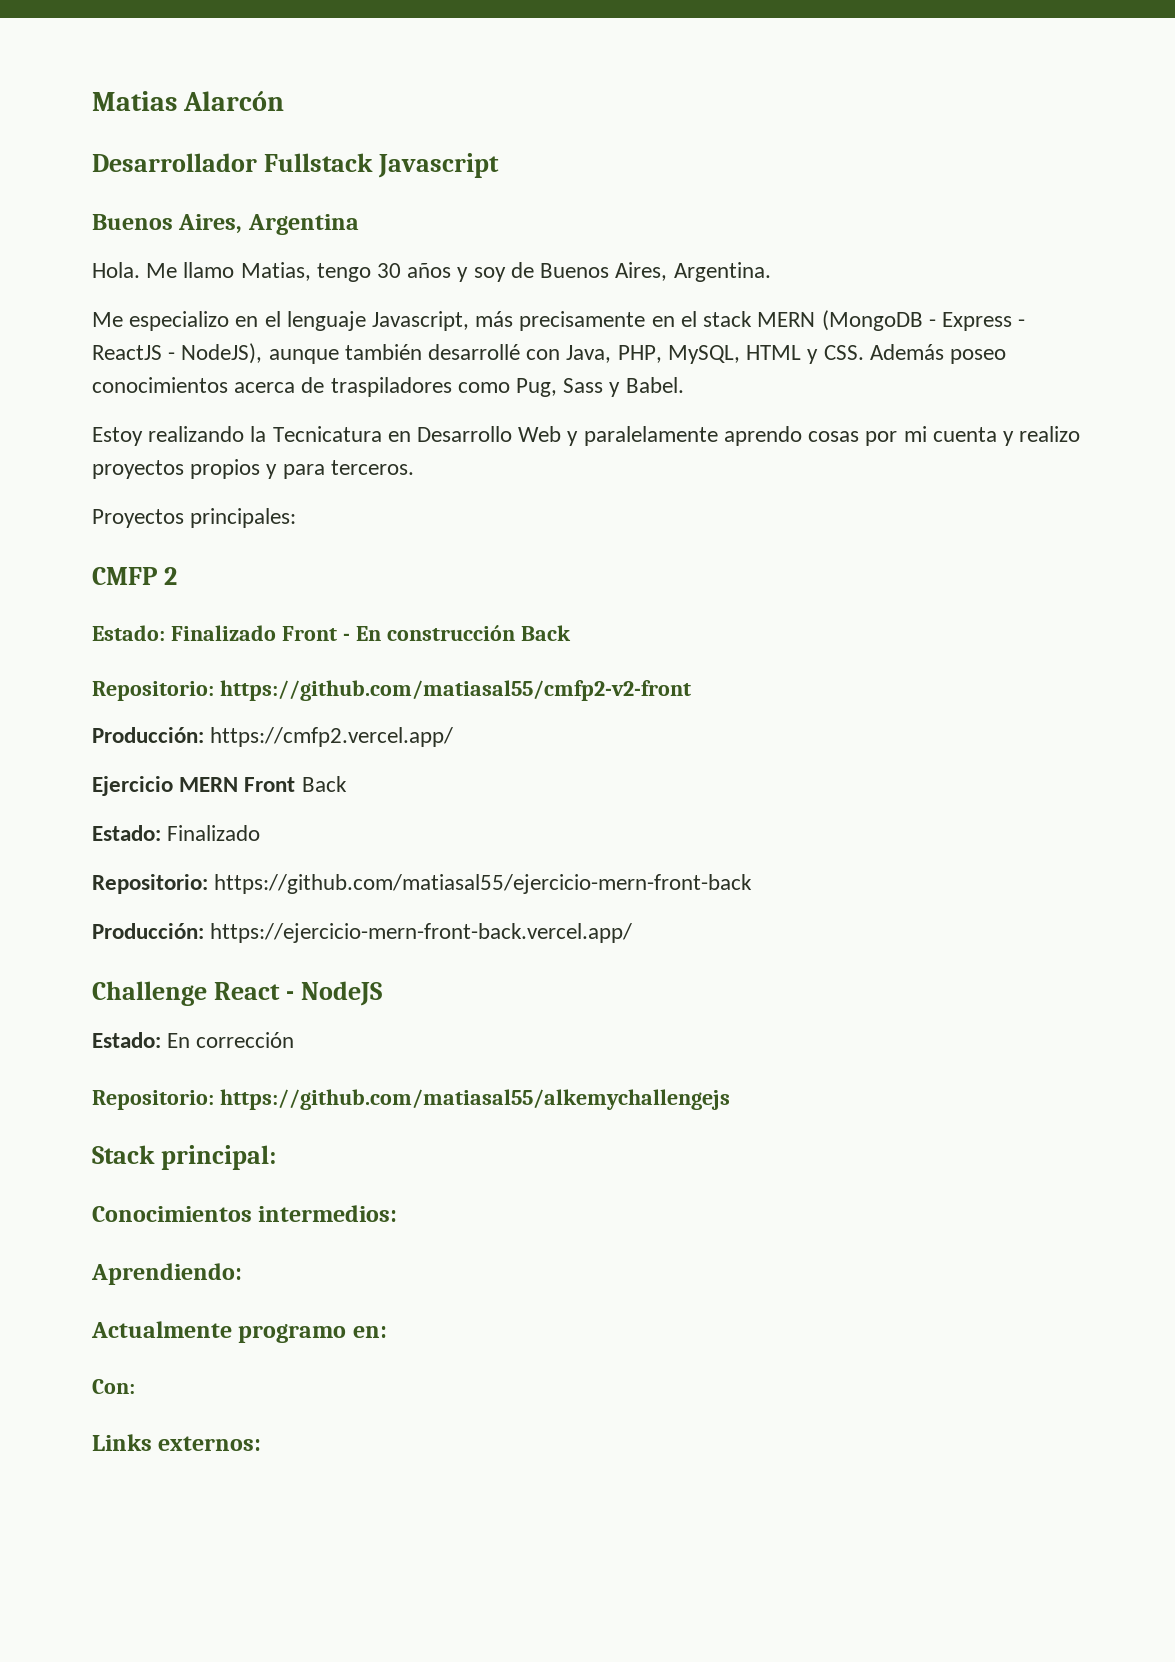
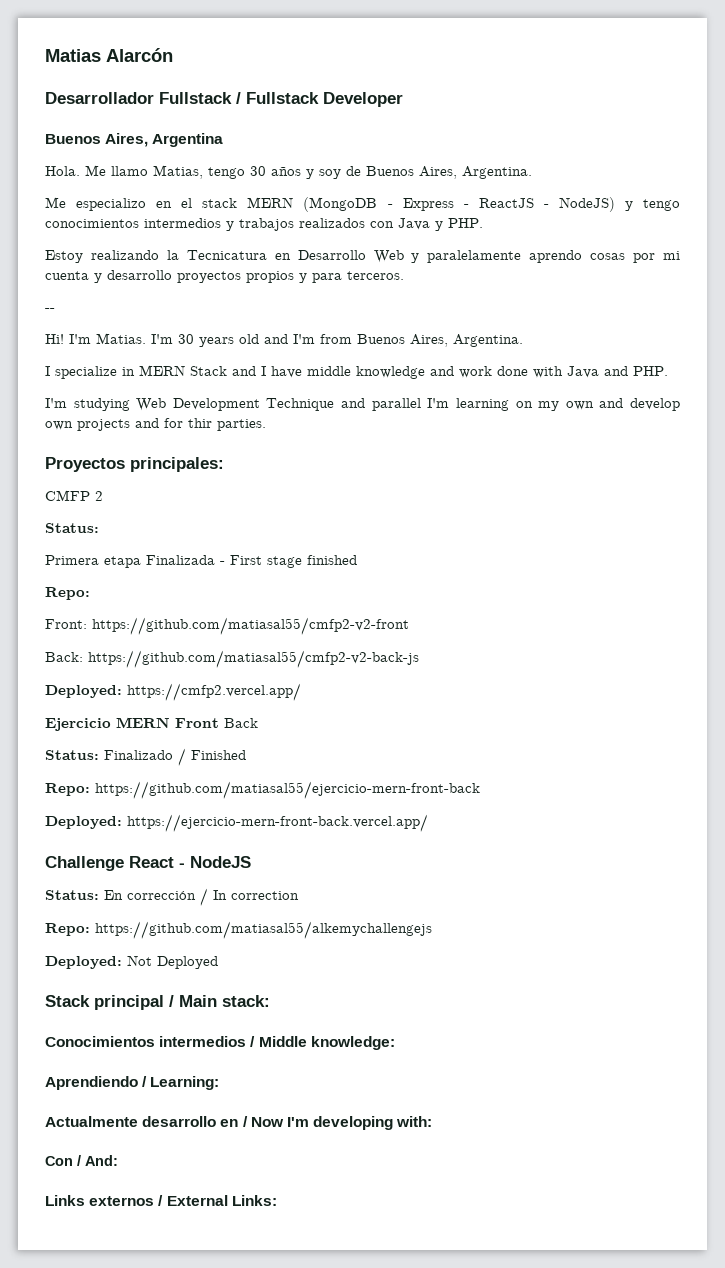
[377,153,499,178] Javascript -> [236,92,403,107] / Fullstack Developer
[286,311,697,331] lenguaje Javascript, más precisamente en el -> (193, 203) none
[181,343,1006,364] [92,377,684,397] NodeJS), aunque también desarrollé con Java, PHP, MySQL, HTML y CSS. Además poseo conocimientos acerca de traspiladores como Pug, Sass y Babel. -> [558,197,680,212] [45,218,483,231] NodeJS) y tengo conocimientos intermedios y trabajos realizados con Java y PHP.
[1019,426,1081,442] realizo -> [107,270,172,280] desarrollo
[92,508,297,528] [92,567,177,585] [92,625,571,641] [92,680,691,701] [92,727,204,743] Proyectos principales: // CMFP 2 // Estado: Finalizado Front - En construcción Back // Repositorio: https://github.com/matiasal55/cmfp2-v2-front // Producción: -> [45,308,55,312] [45,333,523,347] [45,365,668,379] [45,398,681,411] [45,418,266,431] [45,457,224,472] [45,490,103,501] [45,523,99,533] [45,555,357,568] [45,587,90,600] [45,617,409,635] [45,650,419,668] [45,685,122,698] -- // Hi! I'm Matias. I'm 30 years old and I'm from Buenos Aires, Argentina. // I specialize in MERN Stack and I have middle knowledge and work done with Java and PHP. // I'm studying Web Development Technique and parallel I'm learning on my own and develop own projects and for thir parties. // Proyectos principales: // CMFP 2 // Status: // Primera etapa Finalizada - First stage finished // Repo: // Front: https://github.com/matiasal55/cmfp2-v2-front // Back: https://github.com/matiasal55/cmfp2-v2-back-js // Deployed:
[92,825,261,841] [92,874,208,894] Estado: Finalizado // Repositorio: -> [45,748,246,766] [45,783,90,796] Status: Finalizado / Finished // Repo:
[92,923,204,939] Producción: -> [45,816,122,829] Deployed:
[92,1032,161,1048] Estado: -> [45,890,99,900] Status:
[92,1089,730,1110] [92,1145,276,1170] [92,1205,398,1222] [91,1263,242,1285] [91,1321,387,1343] [92,1379,135,1394] [92,1434,262,1451] // Repositorio: https://github.com/matiasal55/alkemychallengejs // Stack principal: // Conocimientos intermedios: // Aprendiendo: // Actualmente programo en: // Con: // Links externos: -> [200,888,299,906] [45,921,432,939] [45,955,218,969] [45,995,270,1010] [45,1036,395,1050] [45,1076,220,1090] [45,1116,433,1130] [45,1155,118,1166] [45,1195,277,1206] / In correction // Repo: https://github.com/matiasal55/alkemychallengejs // Deployed: Not Deployed // Stack principal / Main stack: // Conocimientos intermedios / Middle knowledge: // Aprendiendo / Learning: // Actualmente desarrollo en / Now I'm developing with: // Con / And: // Links externos / External Links:

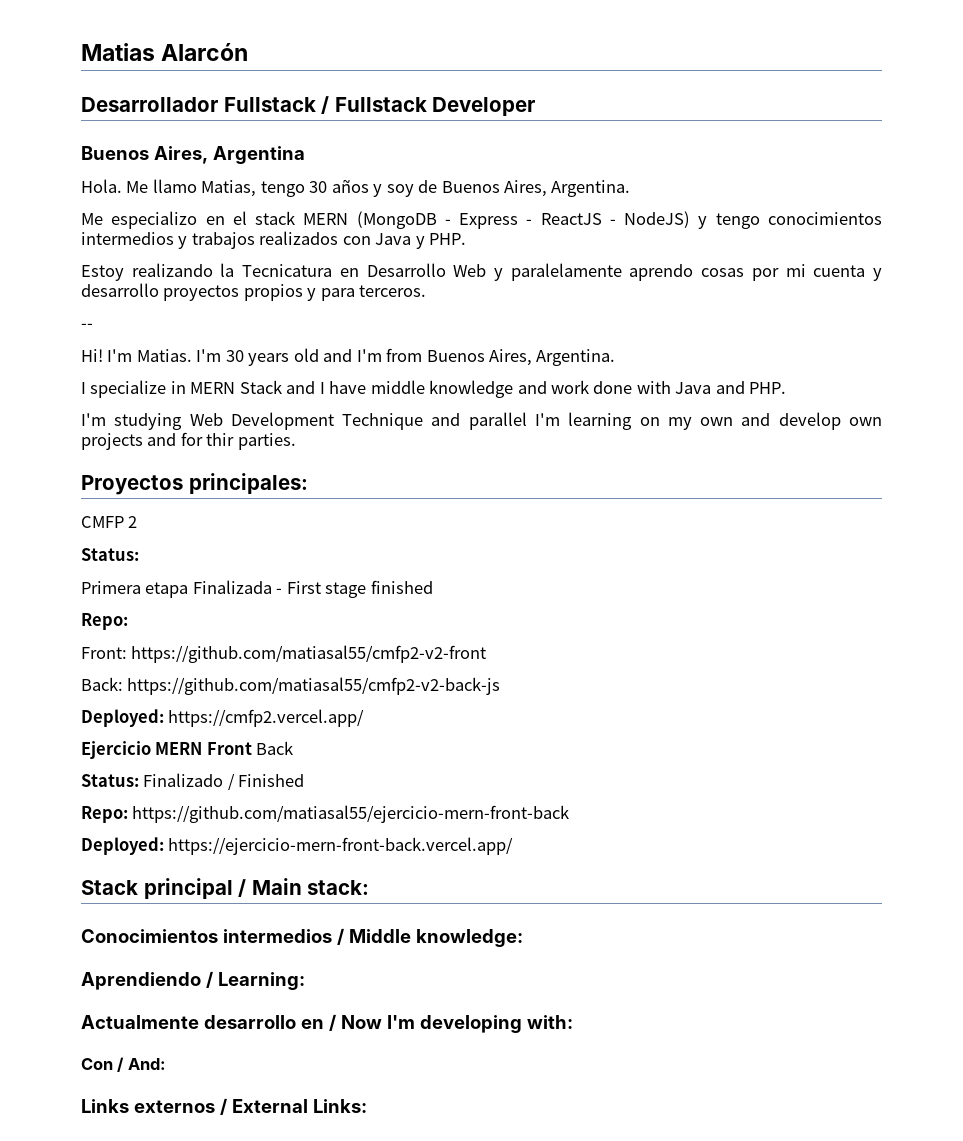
[45,856,251,871] [45,888,299,906] [45,921,432,939] [45,955,218,969] // Challenge React - NodeJS // Status: En corrección / In correction // Repo: https://github.com/matiasal55/alkemychallengejs // Deployed: Not Deployed -> (514, 846) none

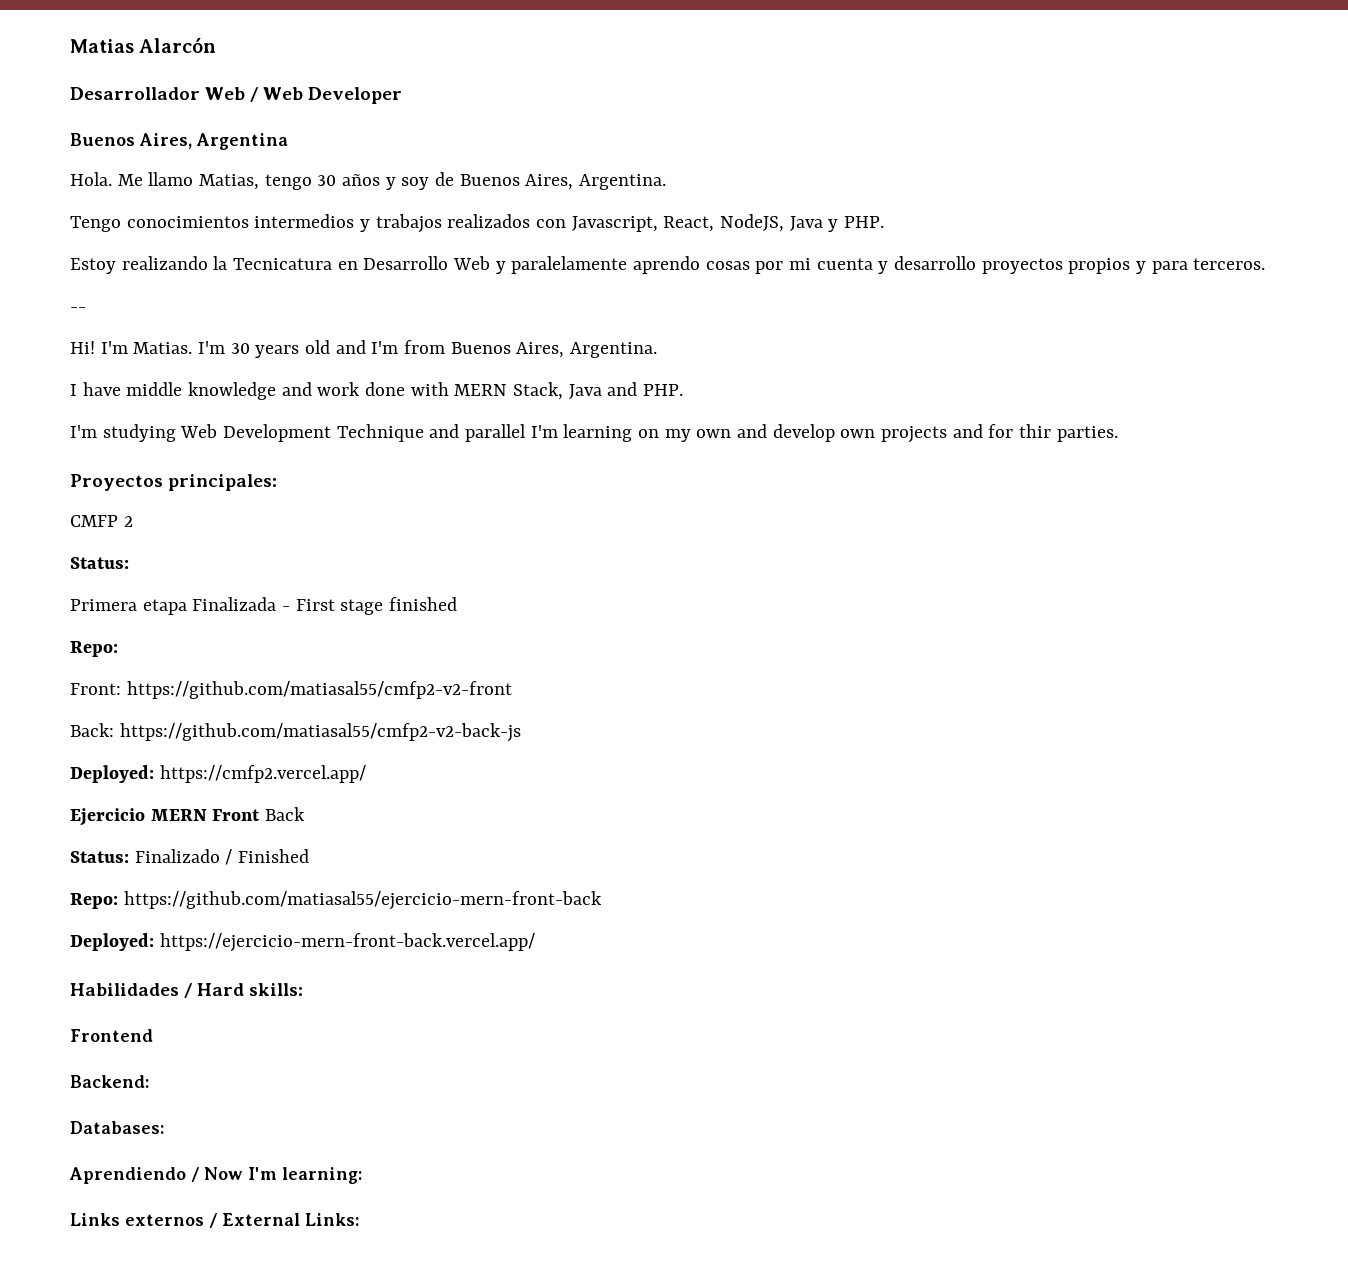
[223,96,427,114] Fullstack / Fullstack -> [205,87,304,102] Web / Web
[81,211,760,229] Me especializo en el stack MERN (MongoDB - Express - ReactJS - NodeJS) y tengo -> [70,216,121,232] Tengo
(371, 240) none -> [571,214,785,232] Javascript, React, NodeJS,
[90,380,325,398] specialize in MERN Stack and I -> (77, 390) none
(671, 387) none -> [454,382,564,400] MERN Stack,
[81,878,370,899] [81,928,523,947] [81,971,305,990] [81,1014,573,1033] [81,1057,166,1072] Stack principal / Main stack: // Conocimientos intermedios / Middle knowledge: // Aprendiendo / Learning: // Actualmente desarrollo en / Now I'm developing with: // Con / And: -> [70,983,304,998] [70,1029,153,1042] [70,1075,149,1088] [70,1121,164,1134] [69,1167,362,1184] Habilidades / Hard skills: // Frontend // Backend: // Databases: // Aprendiendo / Now I'm learning:

